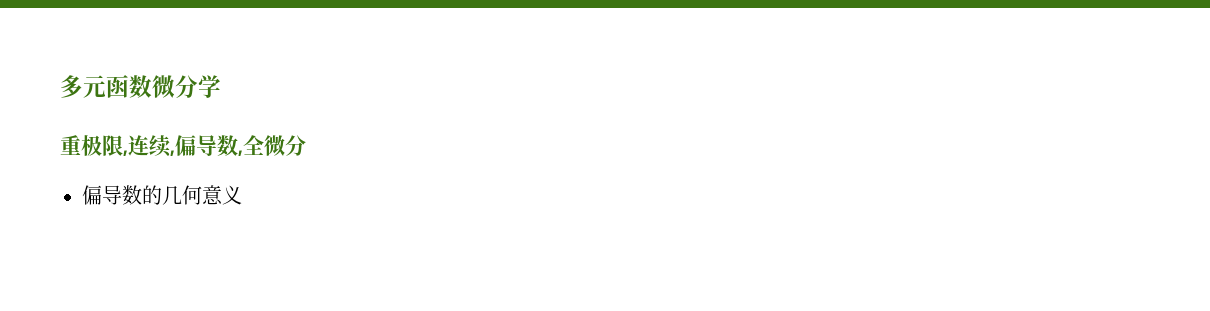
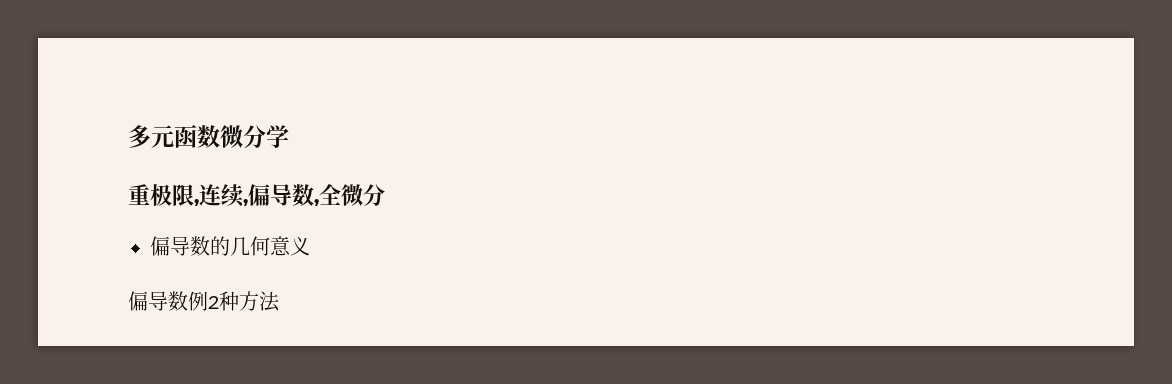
(242, 195) none -> [128,291,280,312] // 偏导数例2种方法

